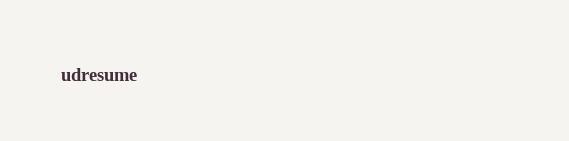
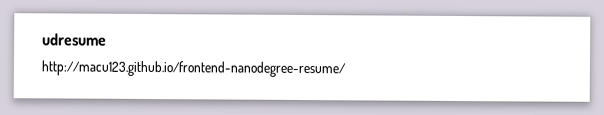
(137, 74) none -> [41,60,346,78] // http://macu123.github.io/frontend-nanodegree-resume/

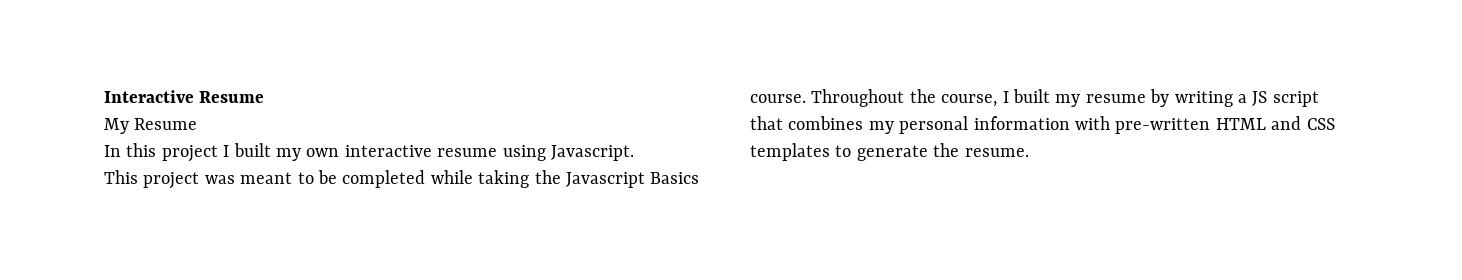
[42,33,107,46] [41,60,346,78] udresume // http://macu123.github.io/frontend-nanodegree-resume/ -> [104,90,265,103] [104,118,198,134] [104,143,634,162] [104,170,700,189] [750,89,1319,107] [750,116,1335,134] [750,143,1029,161] Interactive Resume // My Resume // In this project I built my own interactive resume using Javascript. // This project was meant to be completed while taking the Javascript Basics course. Throughout the course, I built my resume by writing a JS script that combines my personal information with pre-written HTML and CSS templates to generate the resume.

